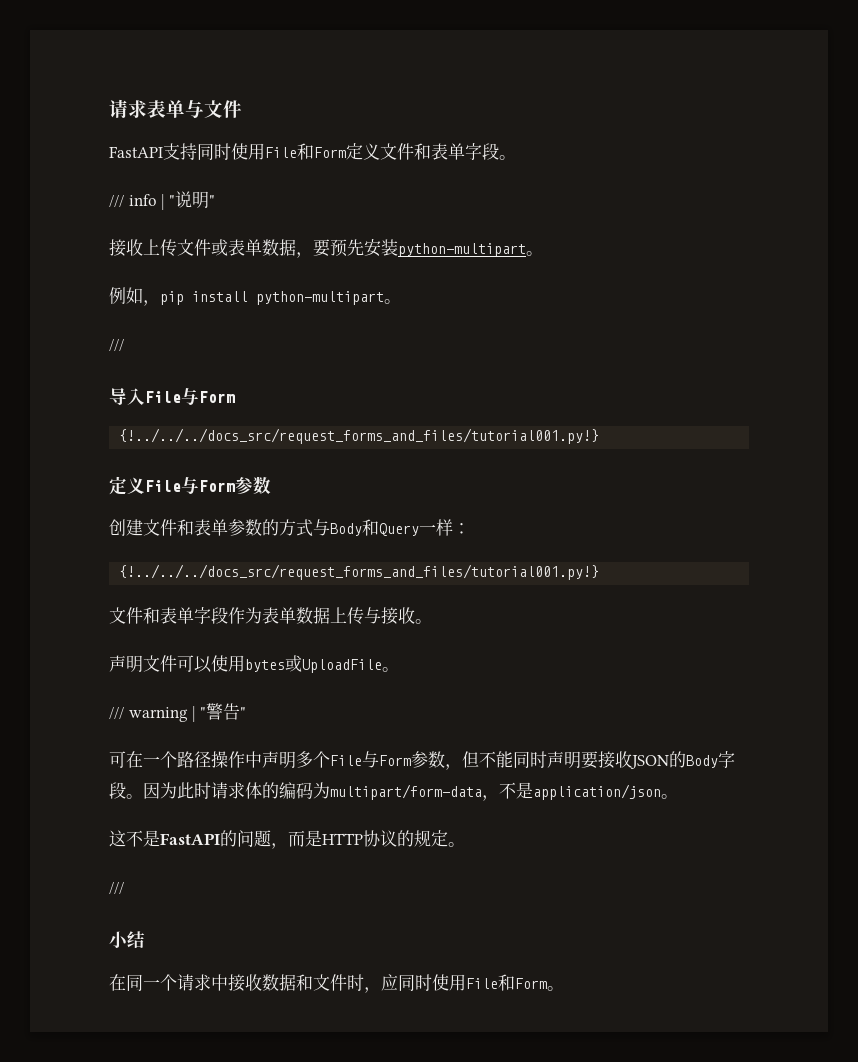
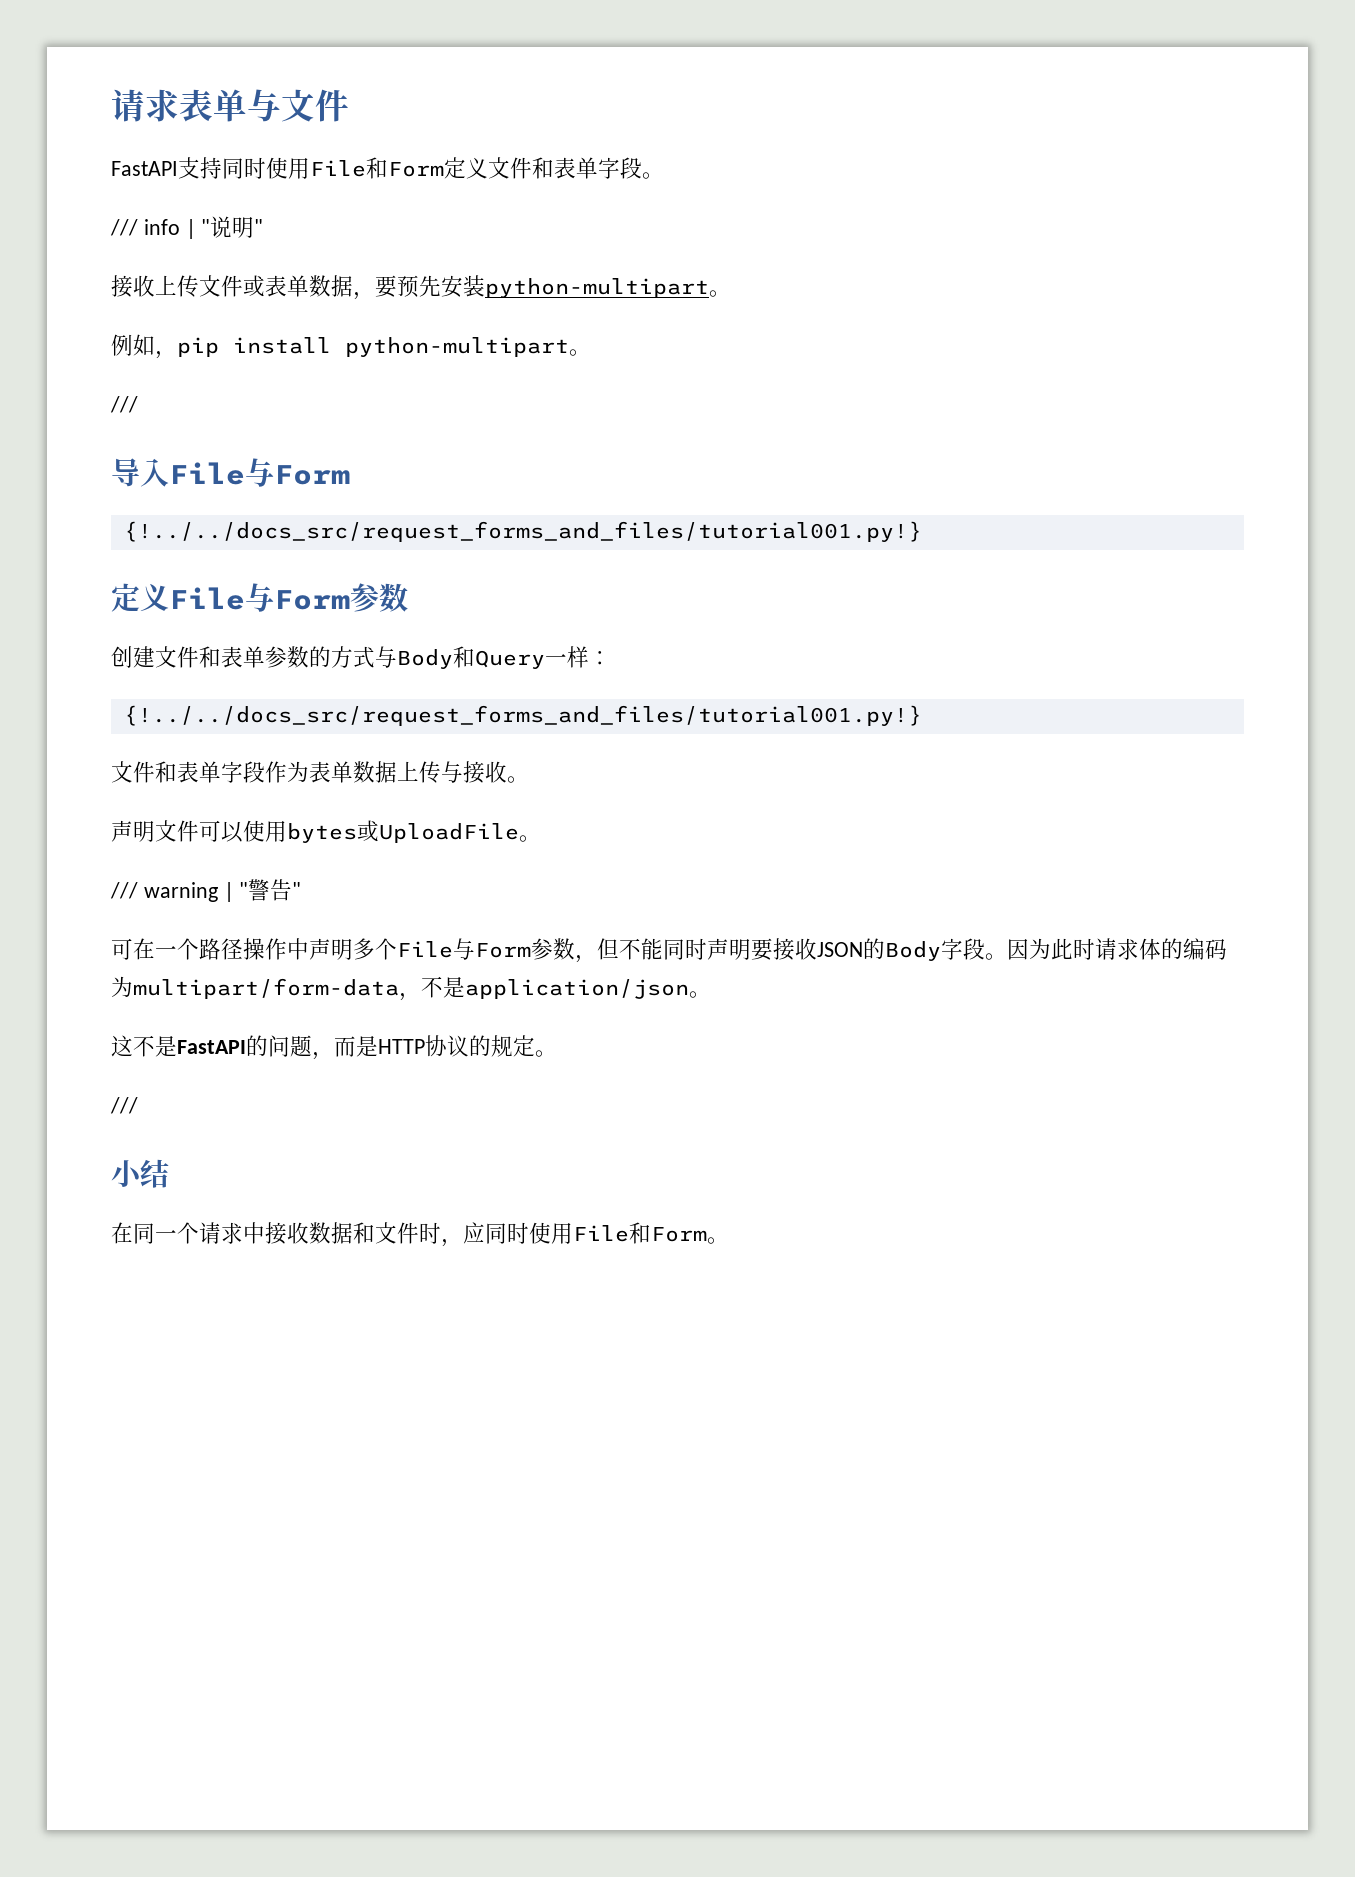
[119,428,600,444] {!../../../docs_src/request_forms_and_files/tutorial001.py!} -> [123,521,922,542] {!../../docs_src/request_forms_and_files/tutorial001.py!}
[119,564,600,580] {!../../../docs_src/request_forms_and_files/tutorial001.py!} -> [123,705,922,726] {!../../docs_src/request_forms_and_files/tutorial001.py!}

